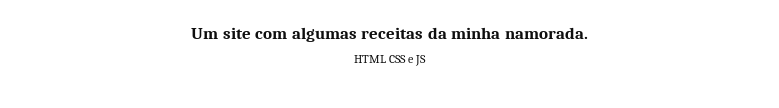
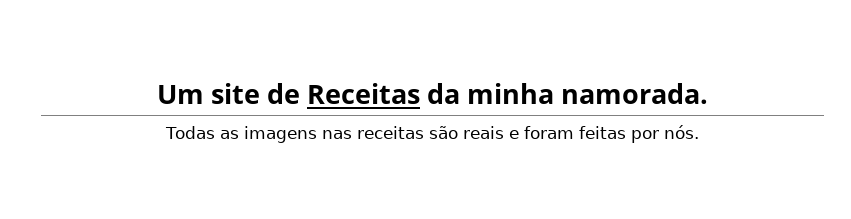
[255,27,424,42] com algumas receitas -> [266,83,421,104] de Receitas
[353,55,427,66] HTML CSS e JS -> [164,125,700,143] Todas as imagens nas receitas são reais e foram feitas por nós.

